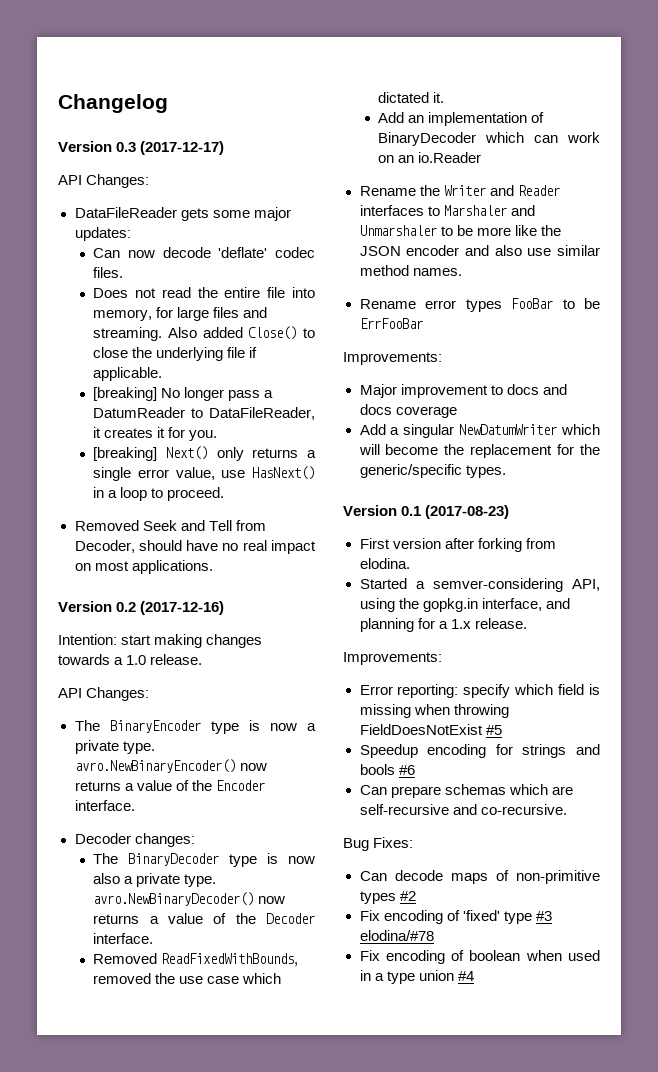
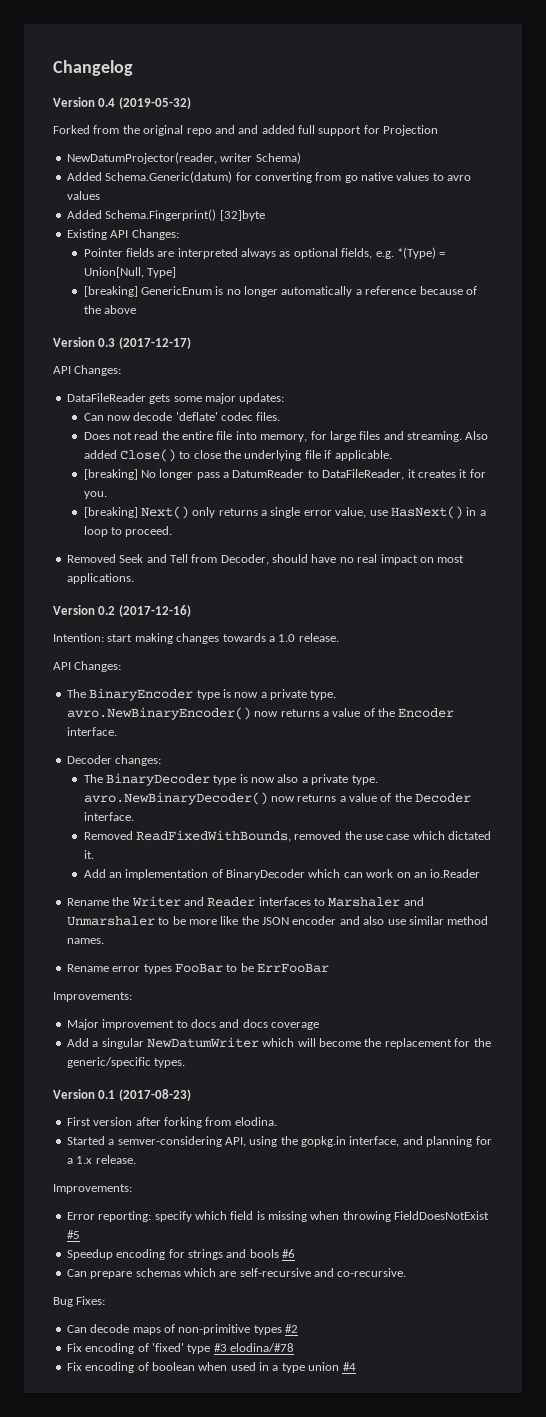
(168, 103) none -> [53,97,191,109] [53,125,439,136] [66,152,301,164] [66,171,472,183] [66,191,100,200] [66,209,265,221] [66,229,179,240] [83,247,446,259] [83,267,176,278] [83,286,477,297] [83,305,136,314] // Version 0.4 (2019-05-32) // Forked from the original repo and and added full support for Projection // NewDatumProjector(reader, writer Schema) // Added Schema.Generic(datum) for converting from go native values to avro values // Added Schema.Fingerprint() [32]byte // Existing API Changes: // Pointer fields are interpreted always as optional fields, e.g. *(Type) = Union[Null, Type] // [breaking] GenericEnum is no longer automatically a reference because of the above

